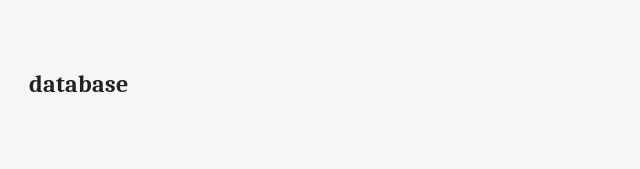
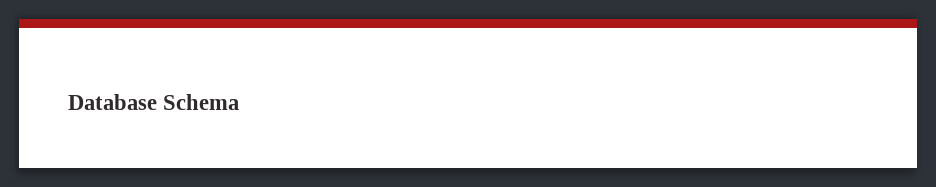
[29,75,128,92] database -> [68,94,240,110] Database Schema

